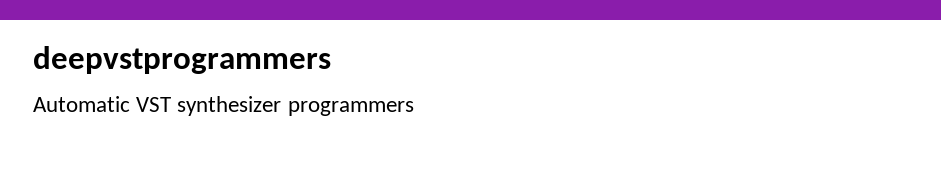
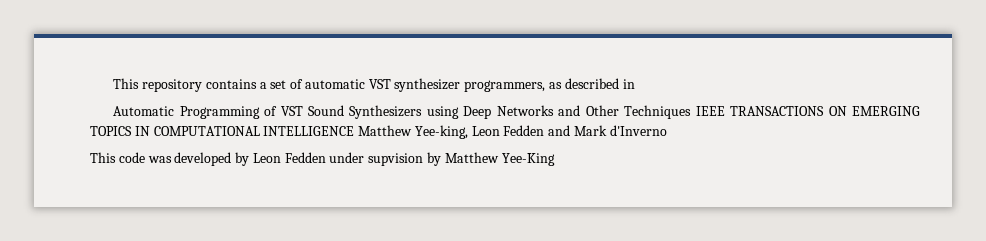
[33,46,331,74] [33,96,414,116] deepvstprogrammers // Automatic VST synthesizer programmers -> [113,78,635,92] [113,105,920,119] [90,125,667,139] [90,152,555,166] This repository contains a set of automatic VST synthesizer programmers, as described in // Automatic Programming of VST Sound Synthesizers using Deep Networks and Other Techniques IEEE TRANSACTIONS ON EMERGING TOPICS IN COMPUTATIONAL INTELLIGENCE Matthew Yee-king, Leon Fedden and Mark d'Inverno // This code was developed by Leon Fedden under supvision by Matthew Yee-King

